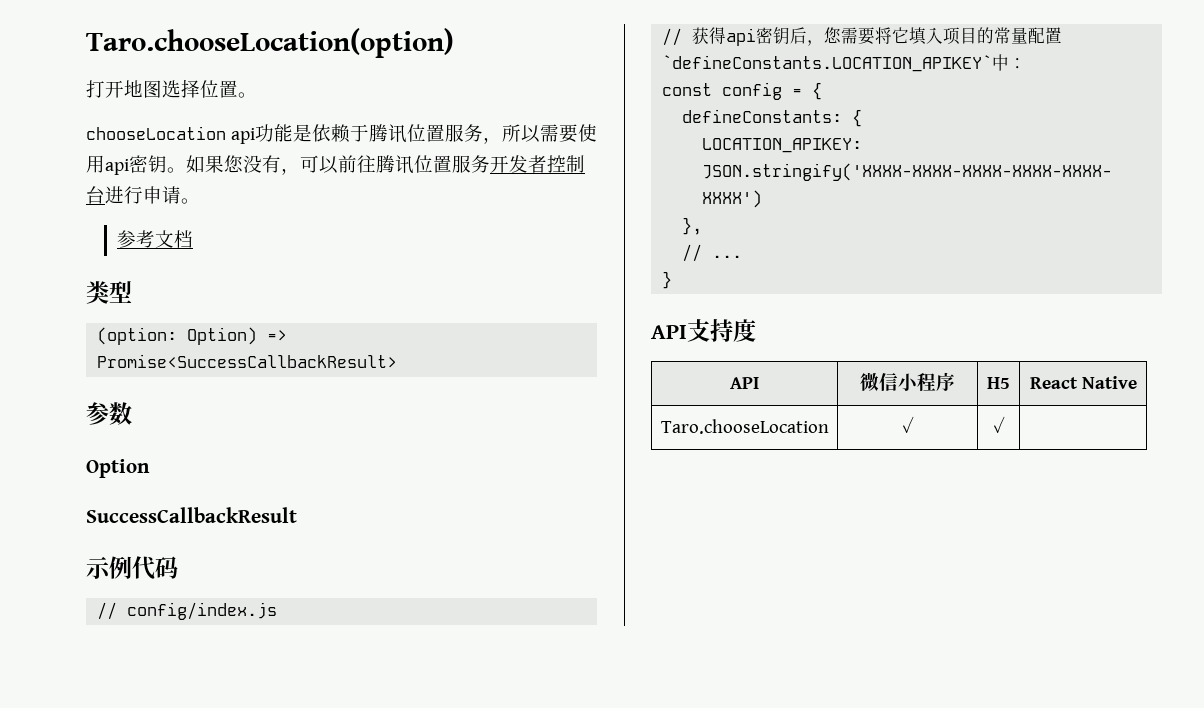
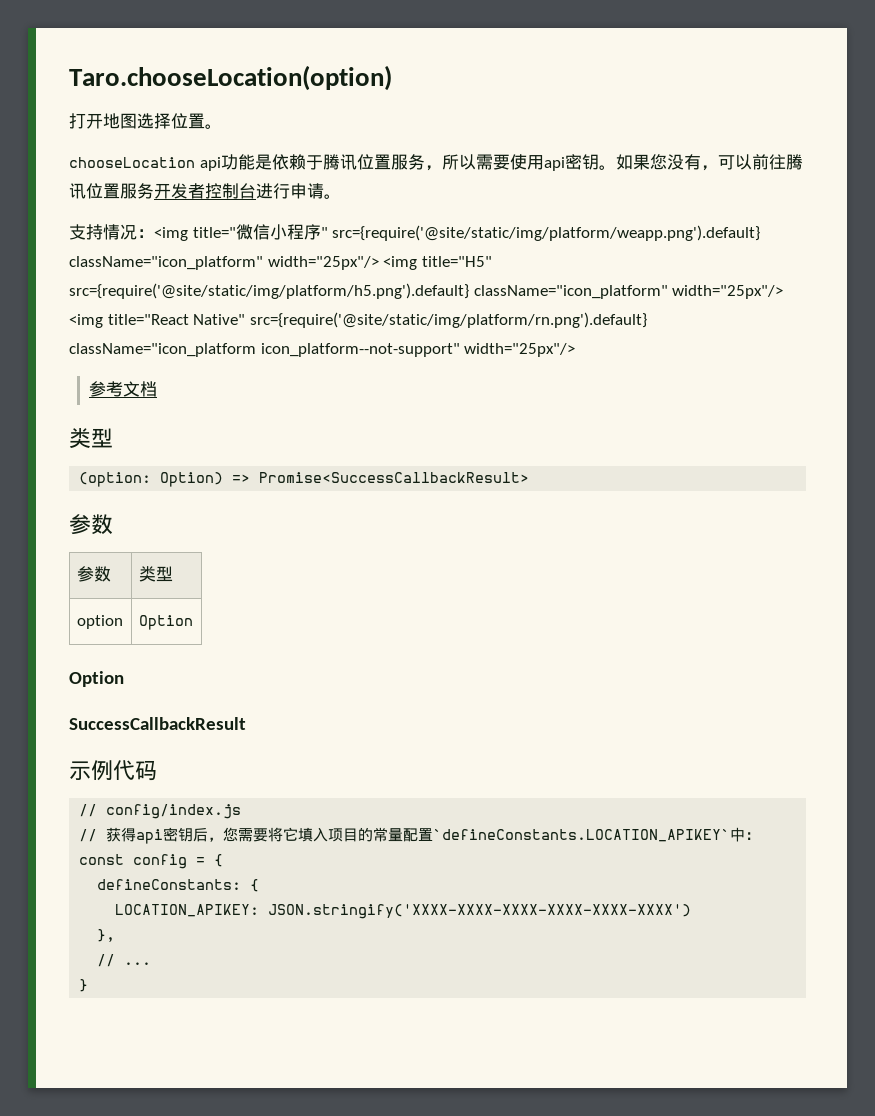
(200, 201) none -> [69,224,761,241] [69,256,492,270] [69,283,784,299] [69,312,647,328] [69,343,576,357] // 支持情况：<img title="微信小程序" src={require('@site/static/img/platform/weapp.png').default} className="icon_platform" width="25px"/> <img title="H5" src={require('@site/static/img/platform/h5.png').default} className="icon_platform" width="25px"/> <img title="React Native" src={require('@site/static/img/platform/rn.png').default} className="icon_platform icon_platform--not-support" width="25px"/>
(132, 413) none -> [76,566,111,582] [138,566,173,582] [76,615,123,629] [138,615,193,630] // 参数 | 类型 // option | Option
[651,319,756,342] [730,377,759,389] [860,372,955,392] [987,377,1010,389] [1029,376,1137,389] [660,419,829,434] [901,416,914,433] [992,416,1005,433] // API支持度 // API | 微信小程序 | H5 | React Native // Taro.chooseLocation | ✓ | ✓ | -> (89, 985) none

